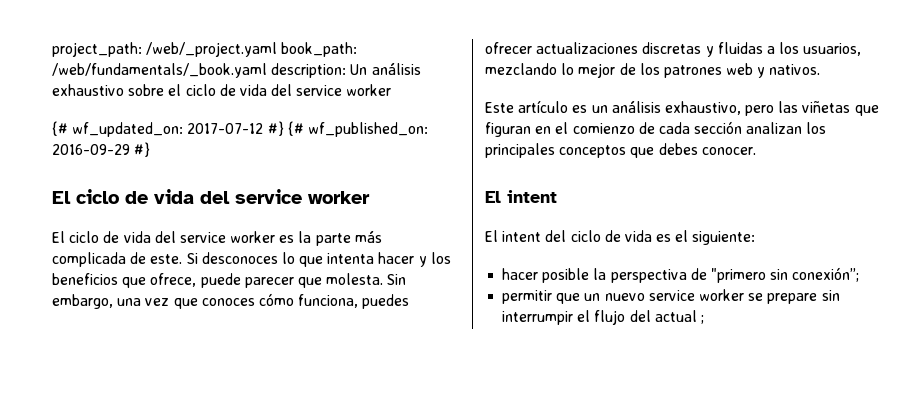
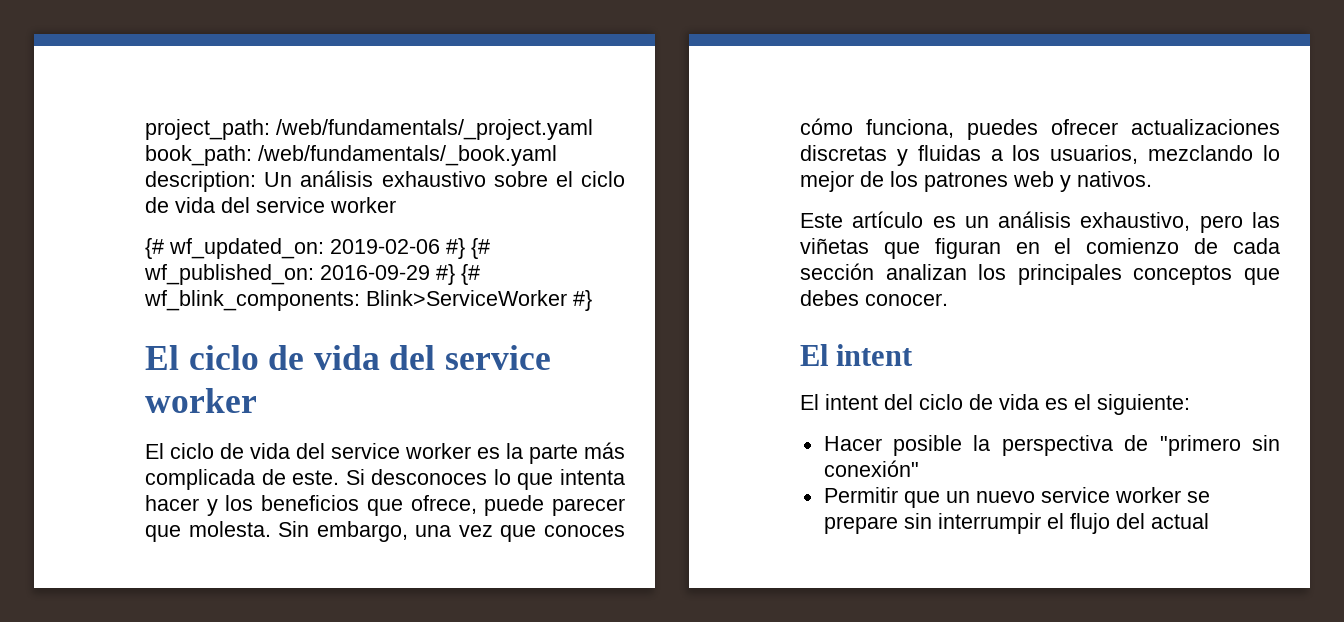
[146,42,278,57] /web/_project.yaml -> [276,119,593,140] /web/fundamentals/_project.yaml
[187,123,264,134] 2017-07-12 -> [330,239,440,254] 2019-02-06
(151, 149) none -> [461,264,480,285] [144,290,592,311] {# wf_blink_components: Blink>ServiceWorker #}
[502,268,539,280] hacer -> [823,436,882,451] Hacer
[792,267,860,282] [502,290,553,304] conexión”; // permitir -> [823,460,919,477] [823,487,898,503] conexión" // Permitir
[700,314,704,324] ; -> (1209, 521) none

